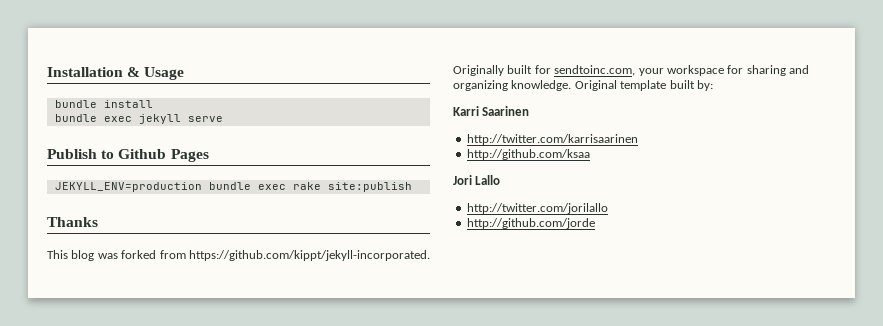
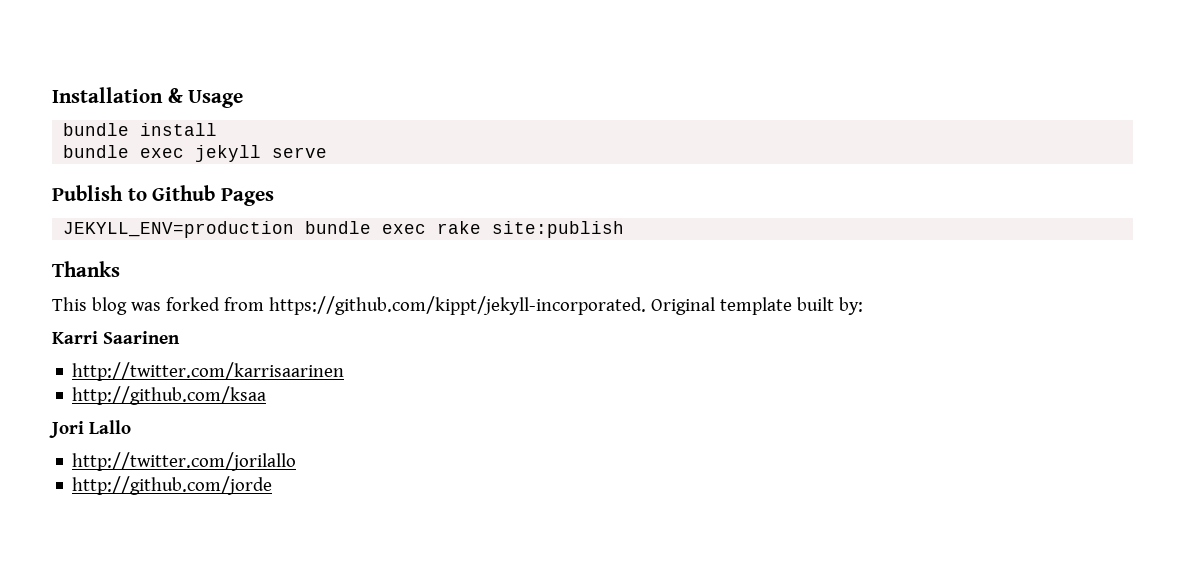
[453,65,809,76] [453,80,572,91] Originally built for sendtoinc.com, your workspace for sharing and organizing knowledge. -> (646, 305) none

